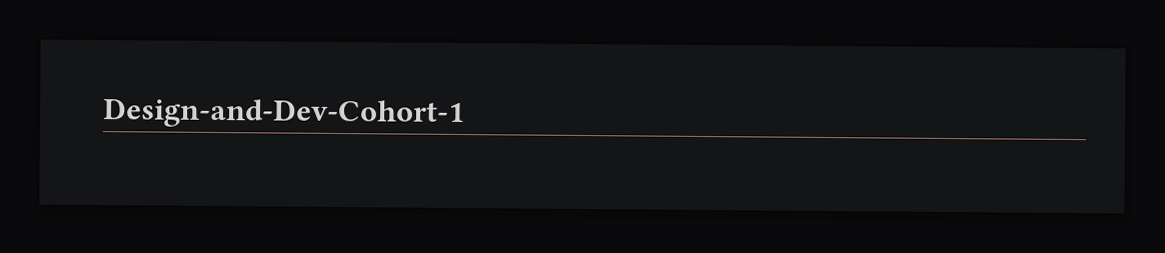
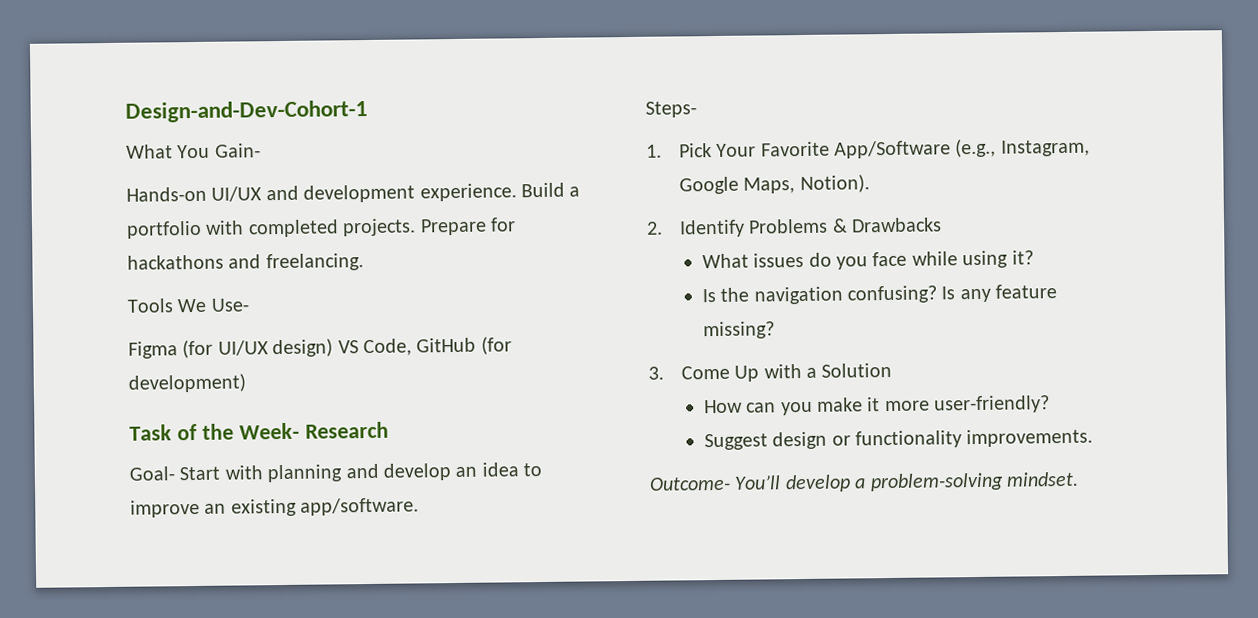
(465, 114) none -> [126,143,261,159] [126,182,581,203] [126,217,516,239] [127,253,364,272] [127,298,250,313] [128,336,512,359] [128,373,246,393] [129,421,389,441] [129,462,543,483] [130,497,420,518] [645,101,697,118] [646,138,1090,159] [678,174,870,195] [646,217,943,238] [701,250,1034,270] [701,284,1058,305] [702,321,775,340] [648,362,893,382] [703,395,1051,416] [703,428,1094,451] [649,471,1079,493] // What You Gain- // Hands-on UI/UX and development experience. Build a portfolio with completed projects. Prepare for hackathons and freelancing. // Tools We Use- // Figma (for UI/UX design) VS Code, GitHub (for development) // Task of the Week- Research // Goal- Start with planning and develop an idea to improve an existing app/software. // Steps- // 1. Pick Your Favorite App/Software (e.g., Instagram, Google Maps, Notion). // 2. Identify Problems & Drawbacks // What issues do you face while using it? // Is the navigation confusing? Is any feature missing? // 3. Come Up with a Solution // How can you make it more user-friendly? // Suggest design or functionality improvements. // Outcome- You’ll develop a problem-solving mindset.

